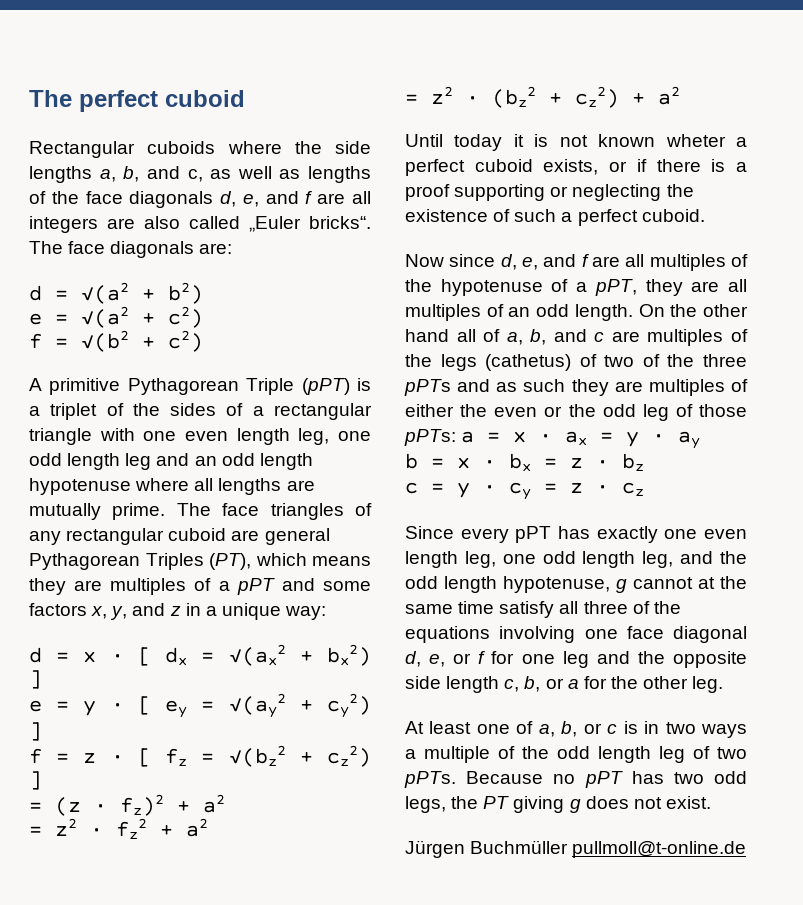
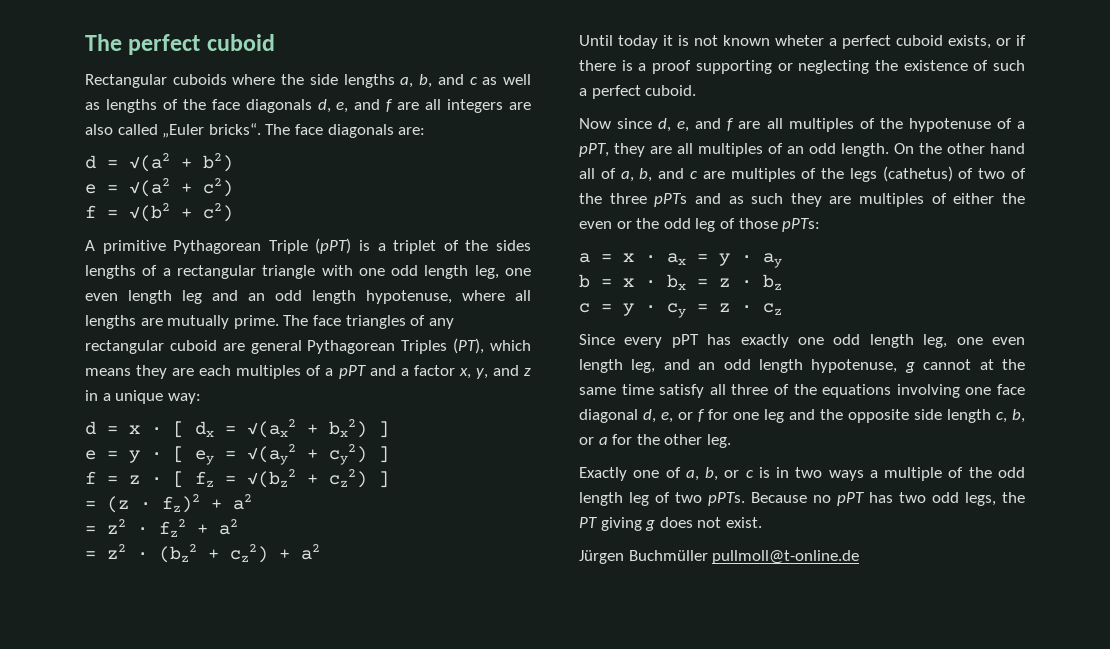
[187,169,203,182] c, -> [469,77,478,85] c
(217, 409) none -> [85,265,136,279] lengths
[184,428,371,445] [29,453,62,466] even length leg, one odd -> [391,265,531,279] [85,293,118,301] odd length leg, one even
[29,478,131,495] hypotenuse -> [366,290,452,304] hypotenuse,
(103, 585) none -> [199,365,232,376] each
[323,581,371,591] [29,603,87,616] some factors -> [400,365,455,376] a factor
(456, 437) none -> (821, 225) //
[704,529,747,539] [405,551,747,568] even length leg, one odd length leg, and the -> [833,334,1025,348] [579,359,716,373] odd length leg, one even length leg, and an
[405,721,472,734] At least -> [579,467,627,481] Exactly

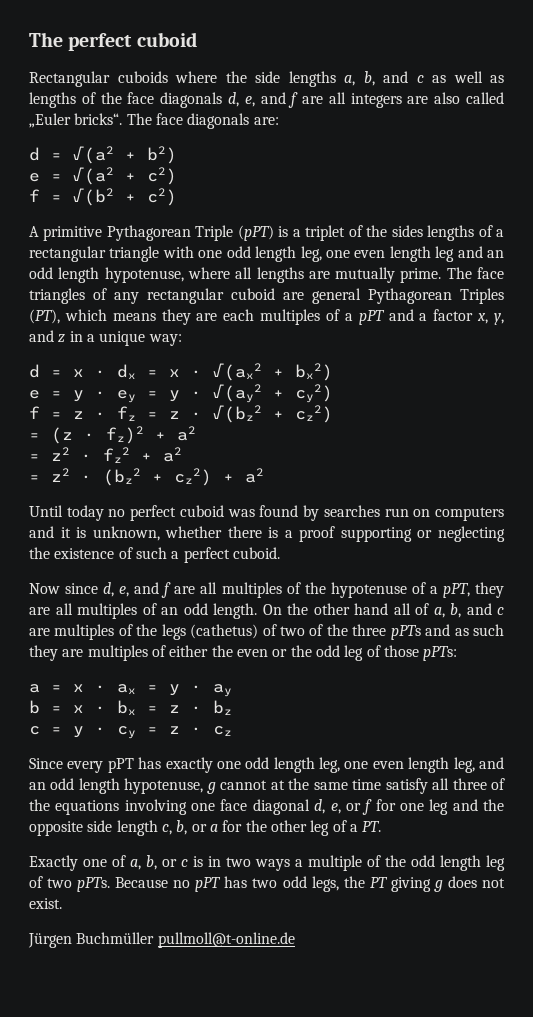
[173,421,184,438] [ -> (106, 373) none
(236, 430) none -> [169,369,202,377] x ·
[378,421,389,438] ] -> (333, 372) none
[173,446,184,463] [ -> (106, 394) none
(236, 455) none -> [169,390,202,402] y ·
[378,446,389,463] ] -> (333, 393) none
[173,471,184,488] [ -> (106, 415) none
(236, 480) none -> [169,411,202,419] z ·
[378,471,389,488] ] -> (333, 414) none
[663,35,1026,49] it is not known wheter a perfect cuboid exists, or if -> [108,505,505,521] [29,526,223,541] no perfect cuboid was found by searches run on computers and it is unknown, whether
[706,434,731,448] leg. -> [310,820,382,836] leg of a PT.

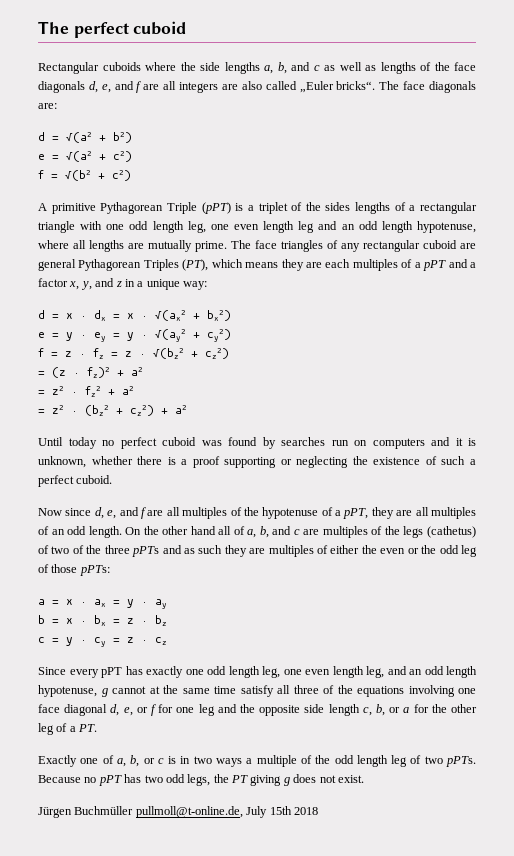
[157,932,295,948] pullmoll@t-online.de -> [135,806,318,818] pullmoll@t-online.de, July 15th 2018

